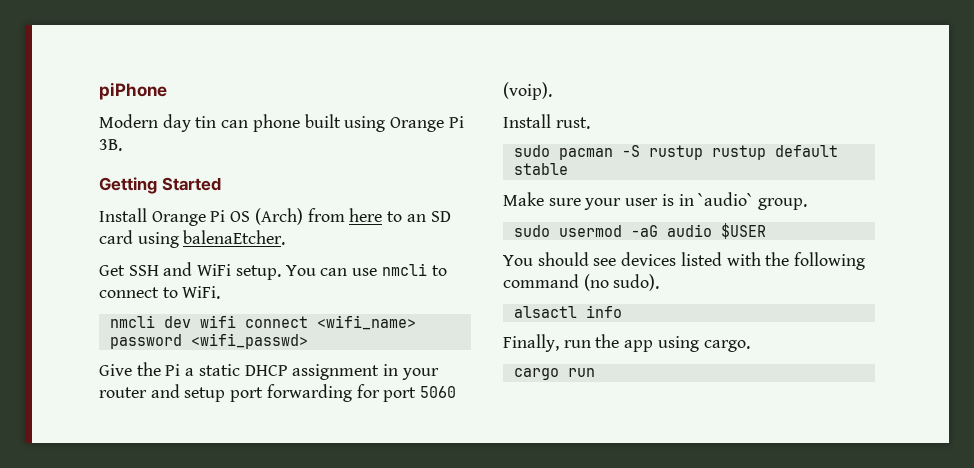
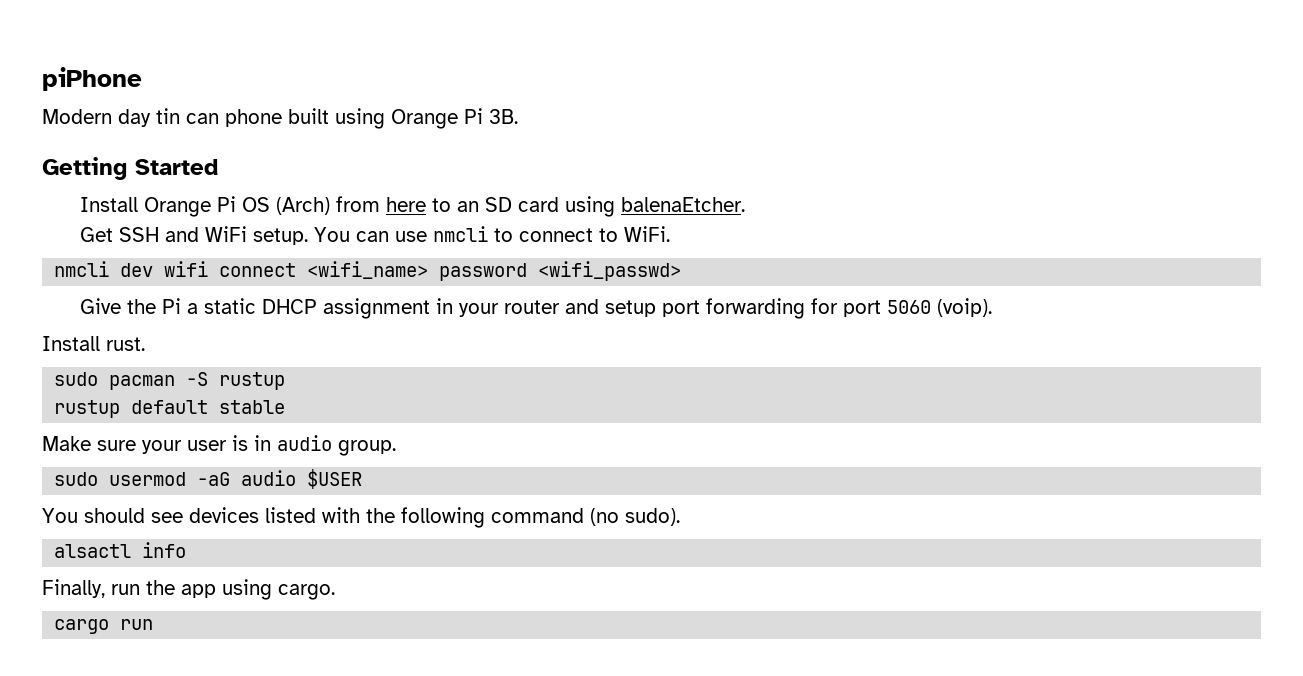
(703, 152) none -> (286, 381) //
[698,192,754,206] `audio` -> [277,435,332,451] audio

